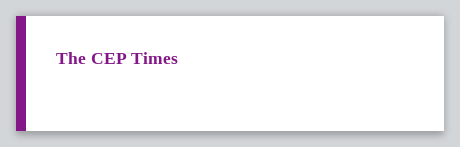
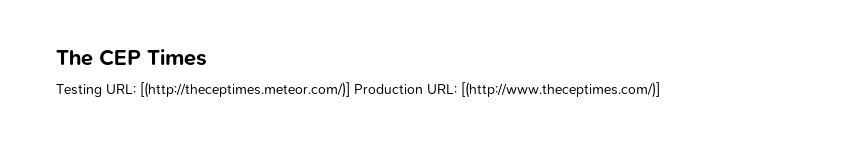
(179, 58) none -> [56,82,660,98] // Testing URL: [(http://theceptimes.meteor.com/)] Production URL: [(http://www.theceptimes.com/)]

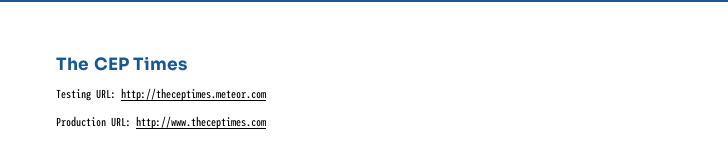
[140,82,350,98] [(http://theceptimes.meteor.com/)] -> [121,88,266,101] http://theceptimes.meteor.com //
[461,82,660,98] [(http://www.theceptimes.com/)] -> [136,116,266,129] http://www.theceptimes.com

